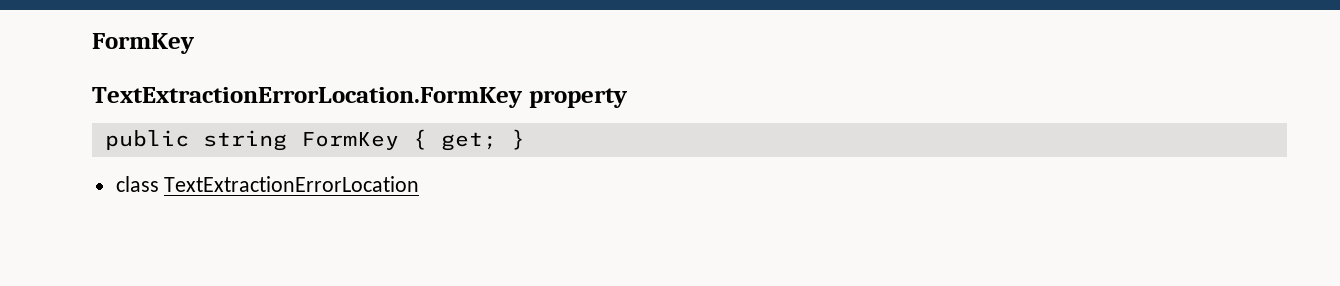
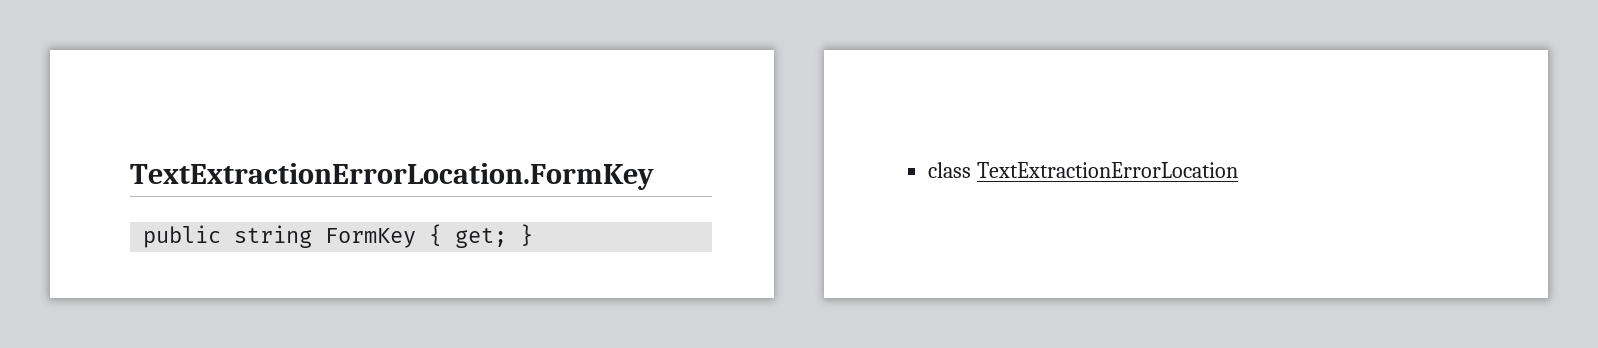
[92,33,195,54] FormKey // -> (130, 176) none
[528,88,628,108] property -> (654, 176) none

